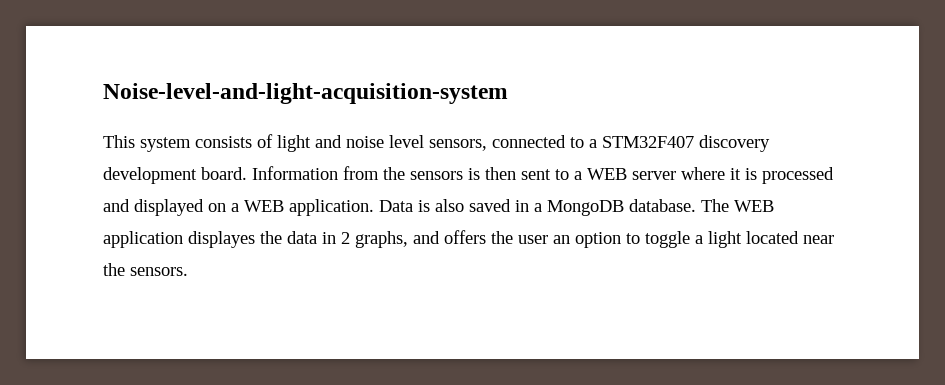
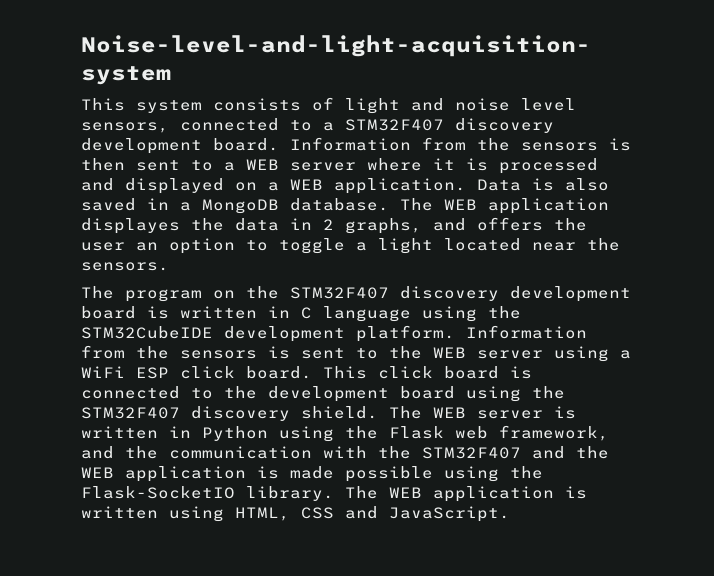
(188, 271) none -> [81,286,631,302] [81,306,521,322] [81,325,587,342] [81,345,631,362] [81,366,532,379] [81,386,565,402] [81,406,576,421] [81,425,609,442] [81,446,609,459] [81,466,543,482] [81,486,587,502] [81,506,510,522] // The program on the STM32F407 discovery development board is written in C language using the STM32CubeIDE development platform. Information from the sensors is sent to the WEB server using a WiFi ESP click board. This click board is connected to the development board using the STM32F407 discovery shield. The WEB server is written in Python using the Flask web framework, and the communication with the STM32F407 and the WEB application is made possible using the Flask-SocketIO library. The WEB application is written using HTML, CSS and JavaScript.

